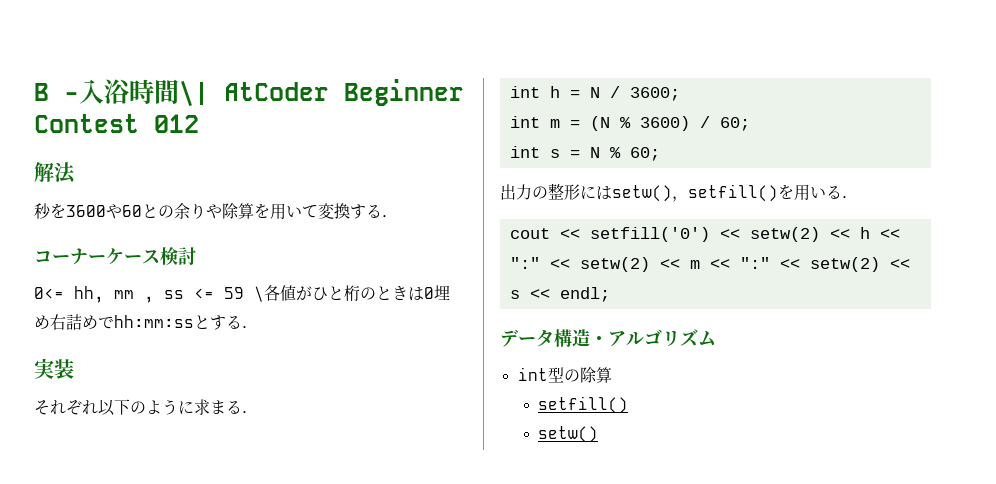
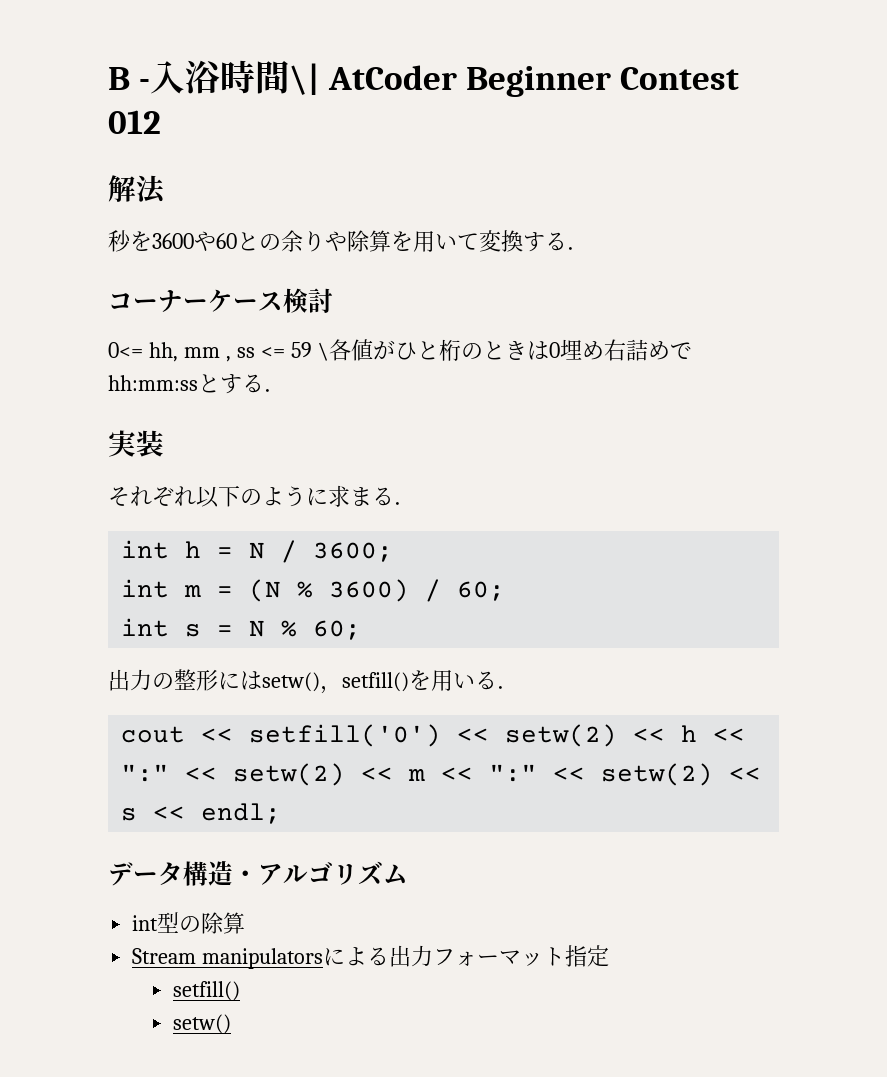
(612, 375) none -> [132,945,610,969] // Stream manipulatorsによる出力フォーマット指定

